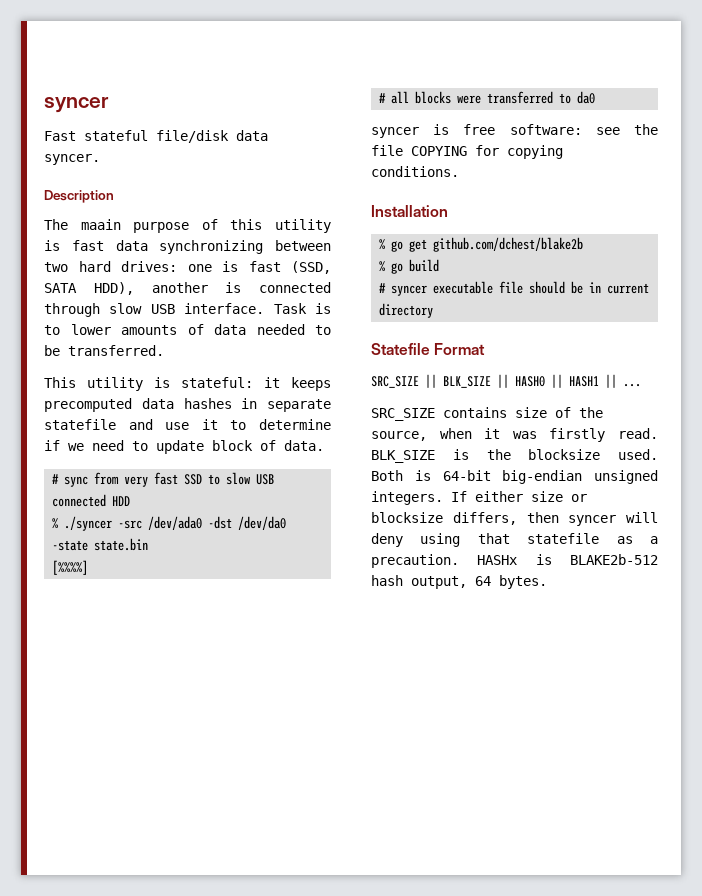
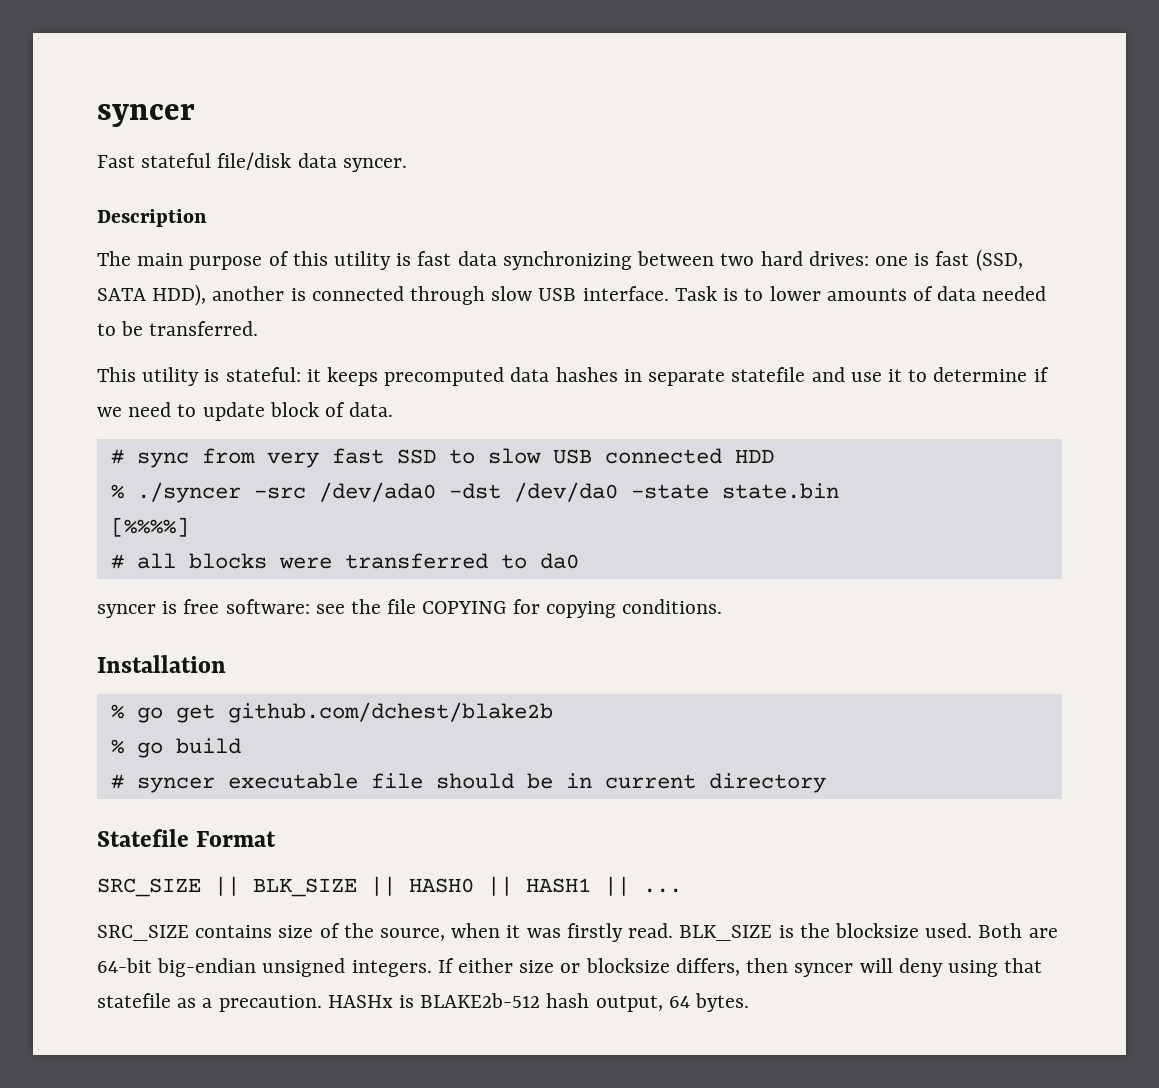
[80,219,121,230] maain -> [137,253,184,266] main
[414,470,431,481] is -> [1028,928,1058,938] are

